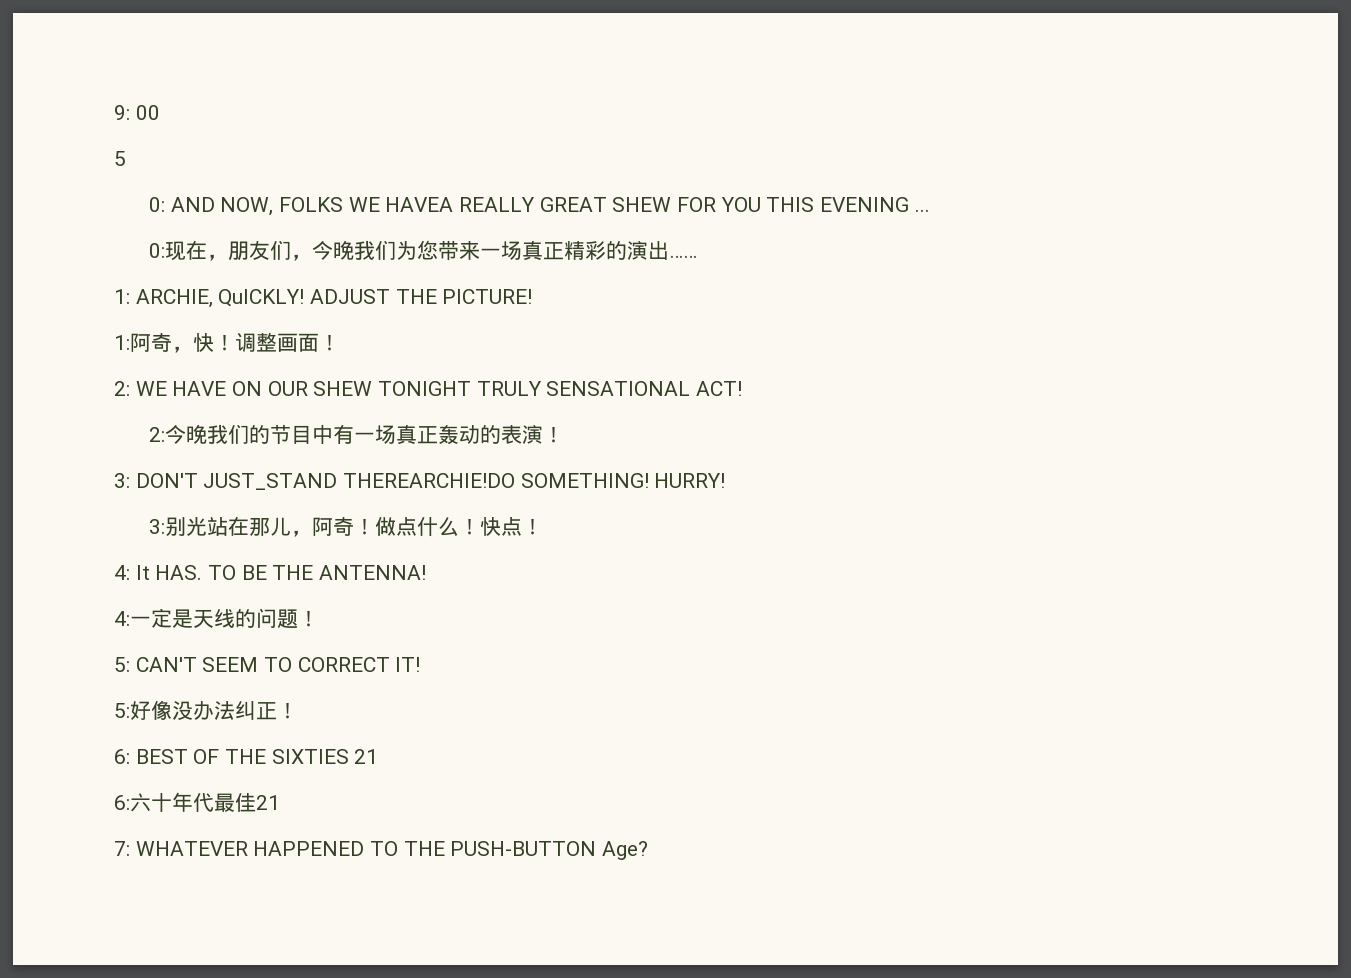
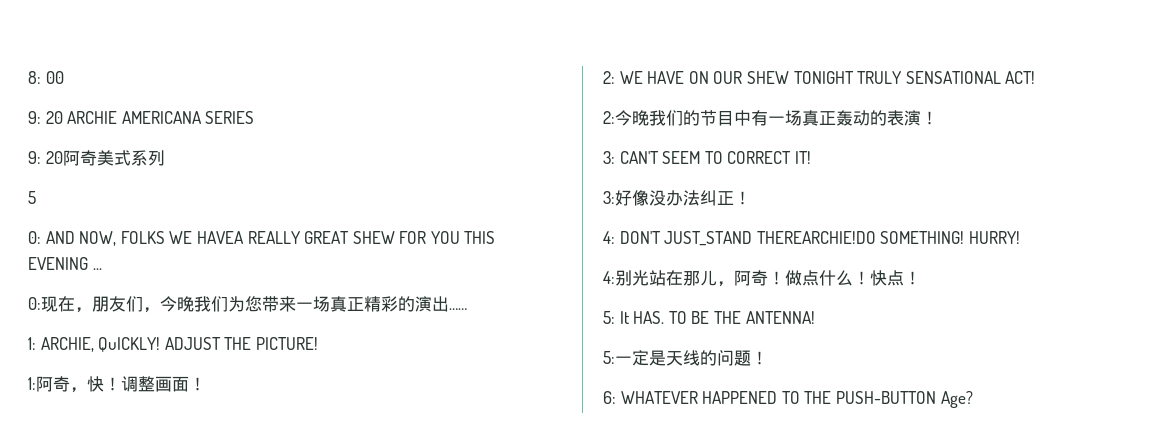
[114,105,160,120] 9: 00 -> [28,71,64,84] [28,111,255,124] [28,150,165,166] 8: 00 // 9: 20 ARCHIE AMERICANA SERIES // 9: 20阿奇美式系列
(130, 480) none -> [619,151,811,164] [603,190,751,206] [603,231,615,244] CAN'T SEEM TO CORRECT IT! // 3:好像没办法纠正！ // 4:
[148,519,165,534] 3: -> [603,271,615,284] 4:
[114,565,130,580] 4: -> [603,311,615,324] 5:
[114,611,130,626] 4: -> [603,351,615,364] 5:
[114,657,421,672] [114,700,298,720] [114,749,379,764] [114,792,280,812] [114,841,130,856] 5: CAN'T SEEM TO CORRECT IT! // 5:好像没办法纠正！ // 6: BEST OF THE SIXTIES 21 // 6:六十年代最佳21 // 7: -> [603,391,616,404] 6:

